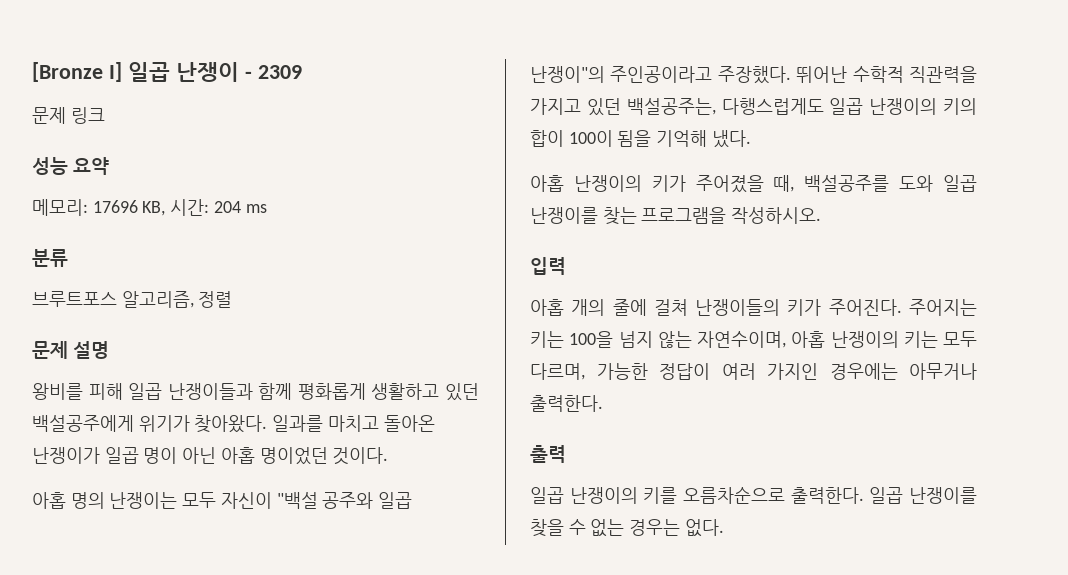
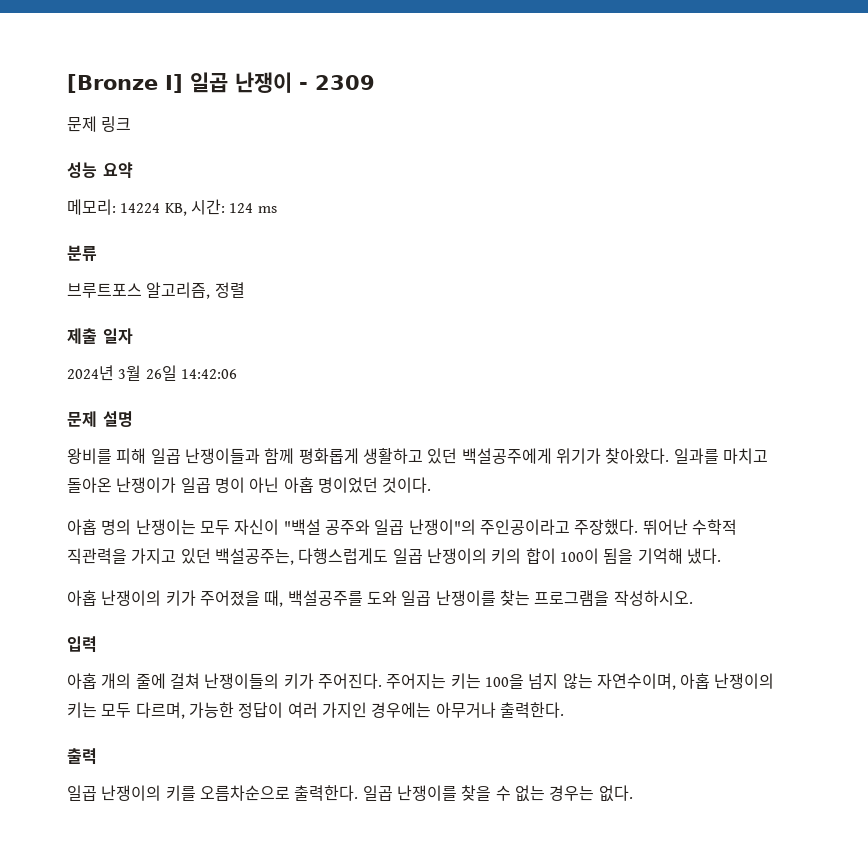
[92,200,138,213] 17696 -> [120,203,161,213] 14224
[213,201,241,213] 204 -> [229,203,254,213] 124
(233, 299) none -> [67,328,133,344] [67,365,237,381] // 제출 일자 // 2024년 3월 26일 14:42:06

